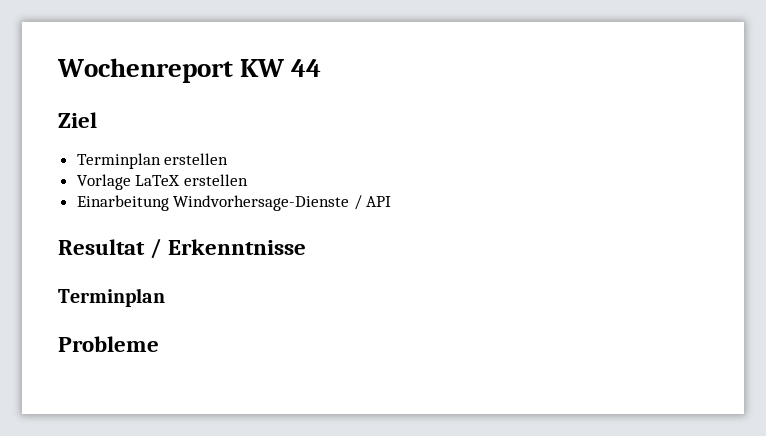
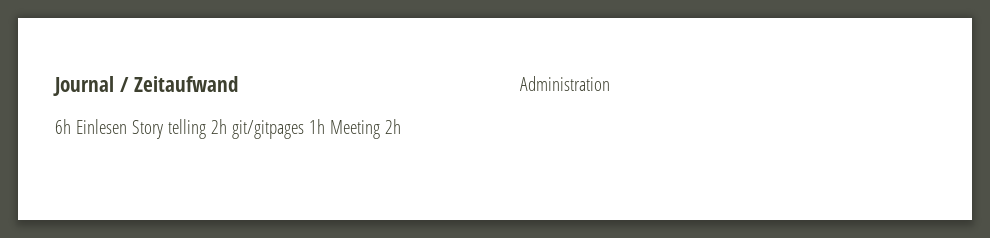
[57,58,322,83] [58,112,97,128] [76,153,229,169] [76,174,248,190] [76,195,392,211] [58,238,307,259] [58,288,165,307] [58,336,159,352] Wochenreport KW 44 // Ziel // Terminplan erstellen // Vorlage LaTeX erstellen // Einarbeitung Windvorhersage-Dienste / API // Resultat / Erkenntnisse // Terminplan // Probleme -> [53,76,239,96] [55,119,401,139] [520,76,610,91] Journal / Zeitaufwand // 6h Einlesen Story telling 2h git/gitpages 1h Meeting 2h Administration

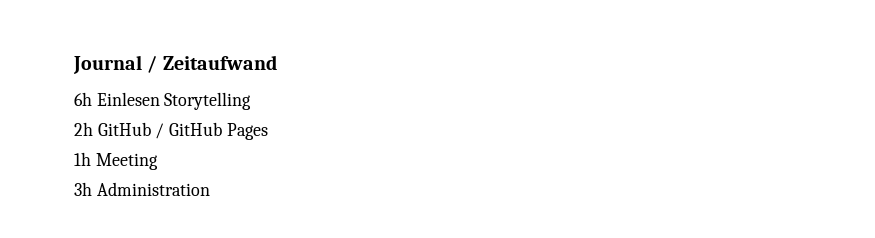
[131,119,304,139] Story telling 2h git/gitpages -> [164,92,252,110] [74,122,268,140] Storytelling // 2h GitHub / GitHub Pages //
[384,119,401,134] 2h -> [74,182,92,196] // 3h

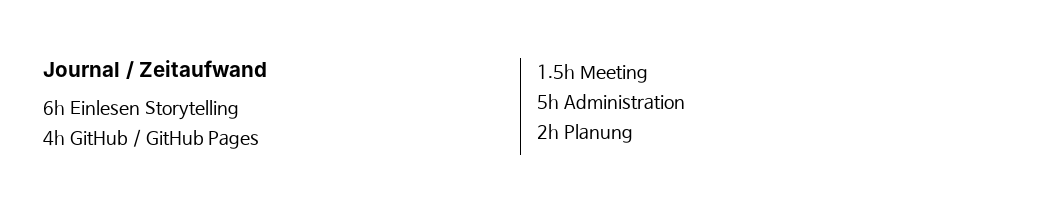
[74,122,93,136] 2h -> [43,130,65,146] 4h
[74,152,91,166] 1h -> [537,64,575,79] 1.5h
[74,182,92,196] 3h -> [537,94,559,109] 5h
(210, 189) none -> [537,124,633,143] // 2h Planung

